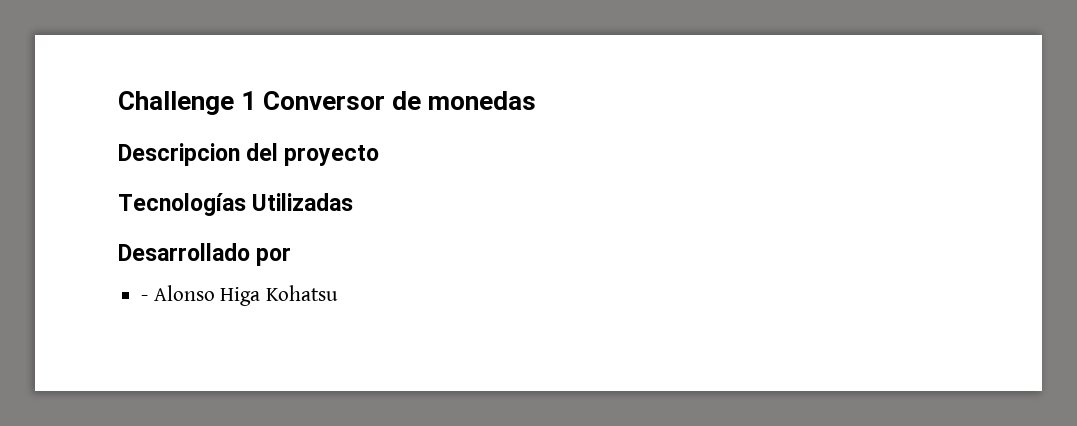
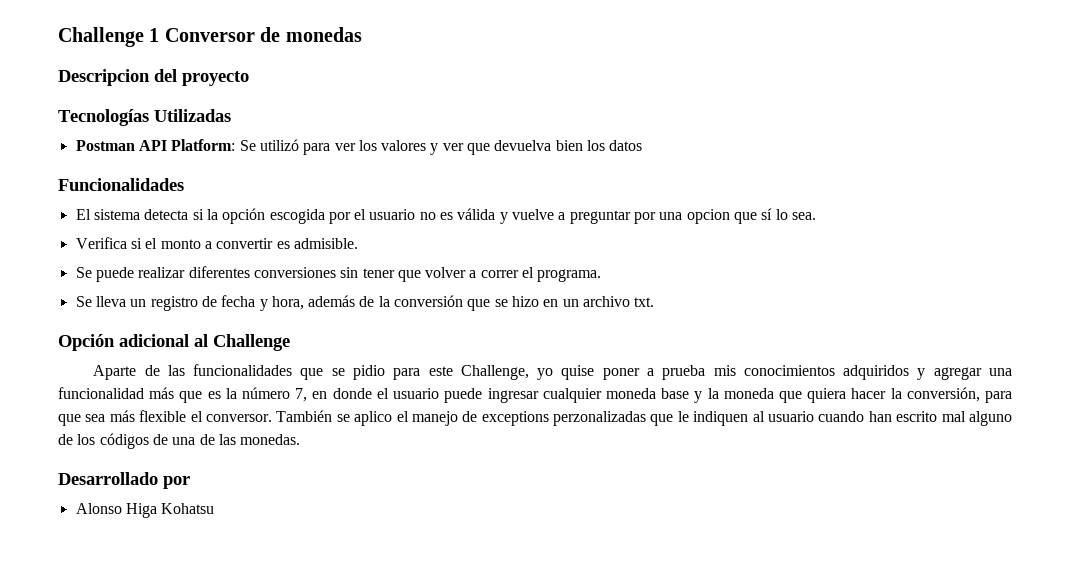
(354, 202) none -> [75,139,643,155] [58,178,184,191] [75,208,816,224] [75,237,358,249] [75,266,602,282] [75,295,655,311] [58,334,290,351] [93,364,1012,380] [58,387,1013,403] [58,410,1013,426] [58,433,301,449] // Postman API Platform: Se utilizó para ver los valores y ver que devuelva bien los datos // Funcionalidades // El sistema detecta si la opción escogida por el usuario no es válida y vuelve a preguntar por una opcion que sí lo sea. // Verifica si el monto a convertir es admisible. // Se puede realizar diferentes conversiones sin tener que volver a correr el programa. // Se lleva un registro de fecha y hora, además de la conversión que se hizo en un archivo txt. // Opción adicional al Challenge // Aparte de las funcionalidades que se pidio para este Challenge, yo quise poner a prueba mis conocimientos adquiridos y agregar una funcionalidad más que es la número 7, en donde el usuario puede ingresar cualquier moneda base y la moneda que quiera hacer la conversión, para que sea más flexible el conversor. También se aplico el manejo de exceptions perzonalizadas que le indiquen al usuario cuando han escrito mal alguno de los códigos de una de las monedas.
[141,295,149,301] - -> (190, 482) none

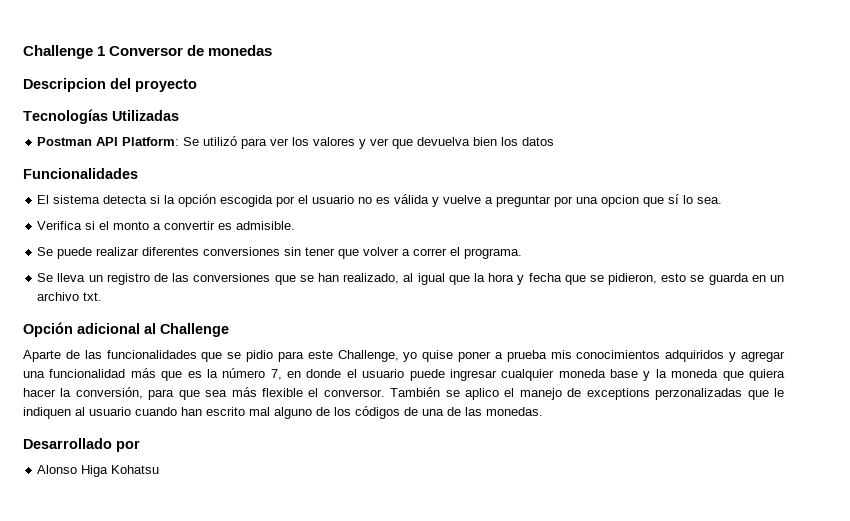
[221,295,540,311] fecha y hora, además de la conversión que se hizo -> [172,273,749,285] las conversiones que se han realizado, al igual que la hora y fecha que se pidieron, esto se guarda

